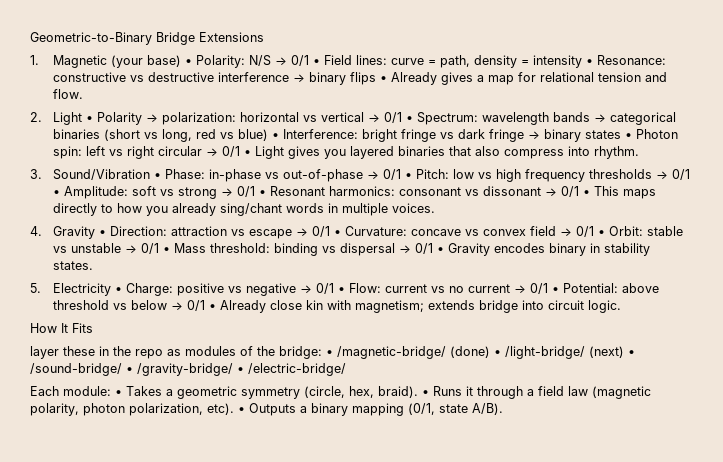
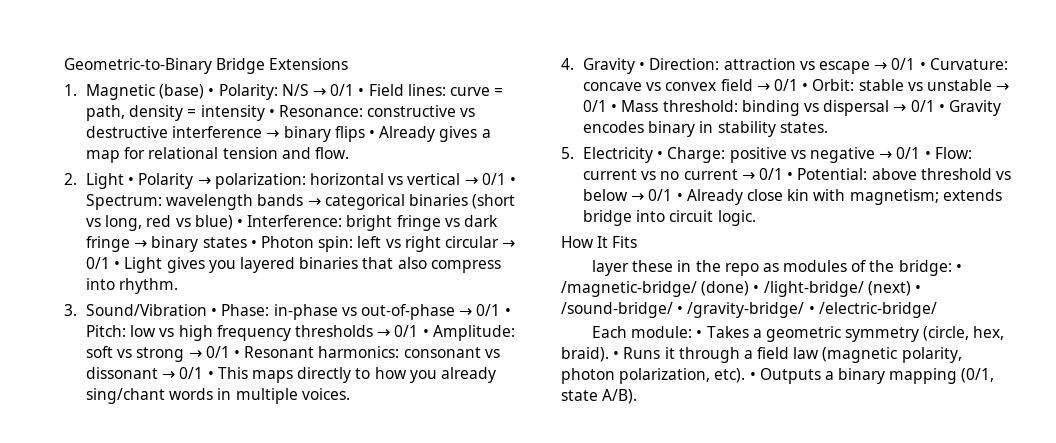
[111,55,182,68] (your base) -> [159,84,205,99] (base)

